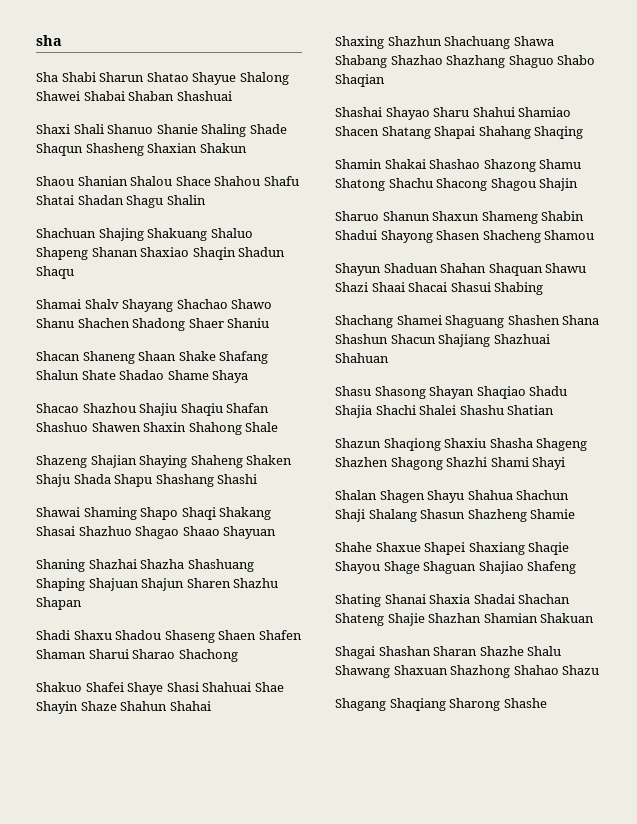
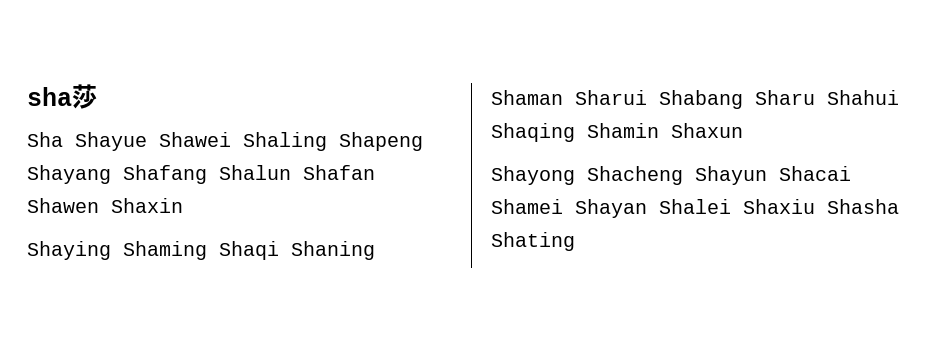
(62, 40) none -> [72,84,97,109] 莎
[61,72,289,85] [36,91,232,101] [36,124,287,137] [36,143,247,156] [36,176,299,186] [36,195,206,208] [36,228,253,241] [36,247,286,260] [36,266,74,279] [36,299,273,312] [36,318,270,331] [36,351,269,364] [36,370,249,383] [36,403,270,416] [36,422,279,435] [36,455,293,468] [36,474,258,487] [36,507,272,520] [36,526,277,539] [36,559,254,572] [36,578,279,591] [36,597,82,610] [36,630,302,643] [36,649,238,662] [36,682,284,695] [36,701,211,714] [335,36,554,49] [335,55,596,68] [335,74,385,87] [335,107,572,120] [335,126,584,139] [335,159,582,172] [335,178,579,191] [335,211,585,224] [335,230,595,243] [335,263,587,276] [335,282,544,295] [335,315,600,328] [335,334,550,347] [335,353,389,363] [335,386,568,399] [335,405,555,418] [335,438,588,451] [335,457,566,470] [335,490,570,503] [335,509,576,522] [335,542,570,555] [335,561,577,574] [335,594,571,607] [335,613,595,626] [335,646,562,659] [335,665,600,678] [335,698,547,711] Shabi Sharun Shatao Shayue Shalong Shawei Shabai Shaban Shashuai // Shaxi Shali Shanuo Shanie Shaling Shade Shaqun Shasheng Shaxian Shakun // Shaou Shanian Shalou Shace Shahou Shafu Shatai Shadan Shagu Shalin // Shachuan Shajing Shakuang Shaluo Shapeng Shanan Shaxiao Shaqin Shadun Shaqu // Shamai Shalv Shayang Shachao Shawo Shanu Shachen Shadong Shaer Shaniu // Shacan Shaneng Shaan Shake Shafang Shalun Shate Shadao Shame Shaya // Shacao Shazhou Shajiu Shaqiu Shafan Shashuo Shawen Shaxin Shahong Shale // Shazeng Shajian Shaying Shaheng Shaken Shaju Shada Shapu Shashang Shashi // Shawai Shaming Shapo Shaqi Shakang Shasai Shazhuo Shagao Shaao Shayuan // Shaning Shazhai Shazha Shashuang Shaping Shajuan Shajun Sharen Shazhu Shapan // Shadi Shaxu Shadou Shaseng Shaen Shafen Shaman Sharui Sharao Shachong // Shakuo Shafei Shaye Shasi Shahuai Shae Shayin Shaze Shahun Shahai // Shaxing Shazhun Shachuang Shawa Shabang Shazhao Shazhang Shaguo Shabo Shaqian // Shashai Shayao Sharu Shahui Shamiao Shacen Shatang Shapai Shahang Shaqing // Shamin Shakai Shashao Shazong Shamu Shatong Shachu Shacong Shagou Shajin // Sharuo Shanun Shaxun Shameng Shabin Shadui Shayong Shasen Shacheng Shamou // Shayun Shaduan Shahan Shaquan Shawu Shazi Shaai Shacai Shasui Shabing // Shachang Shamei Shaguang Shashen Shana Shashun Shacun Shajiang Shazhuai Shahuan // Shasu Shasong Shayan Shaqiao Shadu Shajia Shachi Shalei Shashu Shatian // Shazun Shaqiong Shaxiu Shasha Shageng Shazhen Shagong Shazhi Shami Shayi // Shalan Shagen Shayu Shahua Shachun Shaji Shalang Shasun Shazheng Shamie // Shahe Shaxue Shapei Shaxiang Shaqie Shayou Shage Shaguan Shajiao Shafeng // Shating Shanai Shaxia Shadai Shachan Shateng Shajie Shazhan Shamian Shakuan // Shagai Shashan Sharan Shazhe Shalu Shawang Shaxuan Shazhong Shahao Shazu // Shagang Shaqiang Sharong Shashe -> [75,132,423,151] [27,165,375,184] [27,198,183,213] [27,241,375,260] [491,90,899,109] [491,123,743,142] [491,166,851,185] [491,199,899,218] [491,232,575,251] Shayue Shawei Shaling Shapeng Shayang Shafang Shalun Shafan Shawen Shaxin // Shaying Shaming Shaqi Shaning Shaman Sharui Shabang Sharu Shahui Shaqing Shamin Shaxun // Shayong Shacheng Shayun Shacai Shamei Shayan Shalei Shaxiu Shasha Shating

